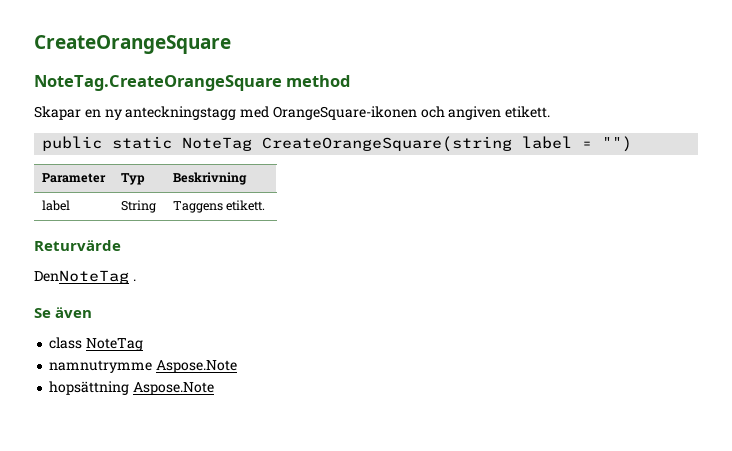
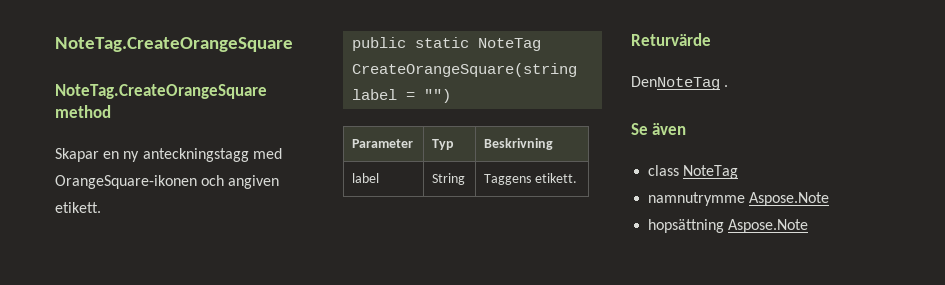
[34,35,231,54] CreateOrangeSquare -> [55,37,293,52] NoteTag.CreateOrangeSquare

